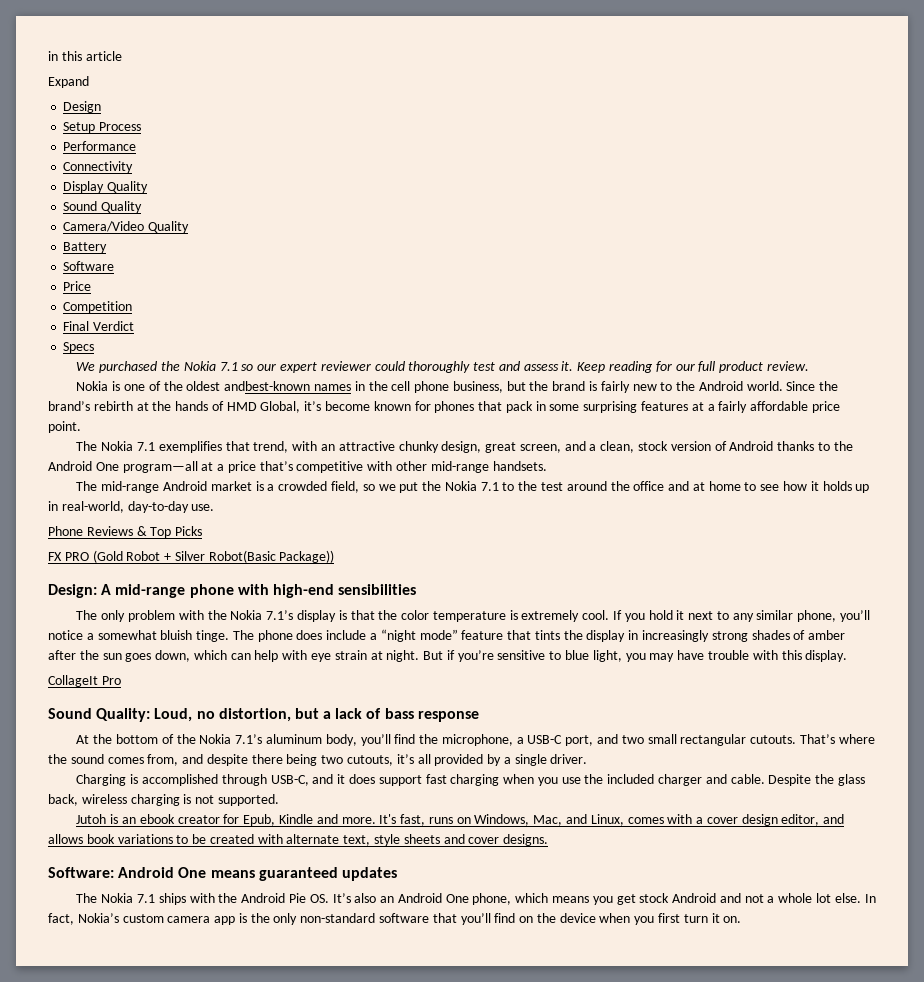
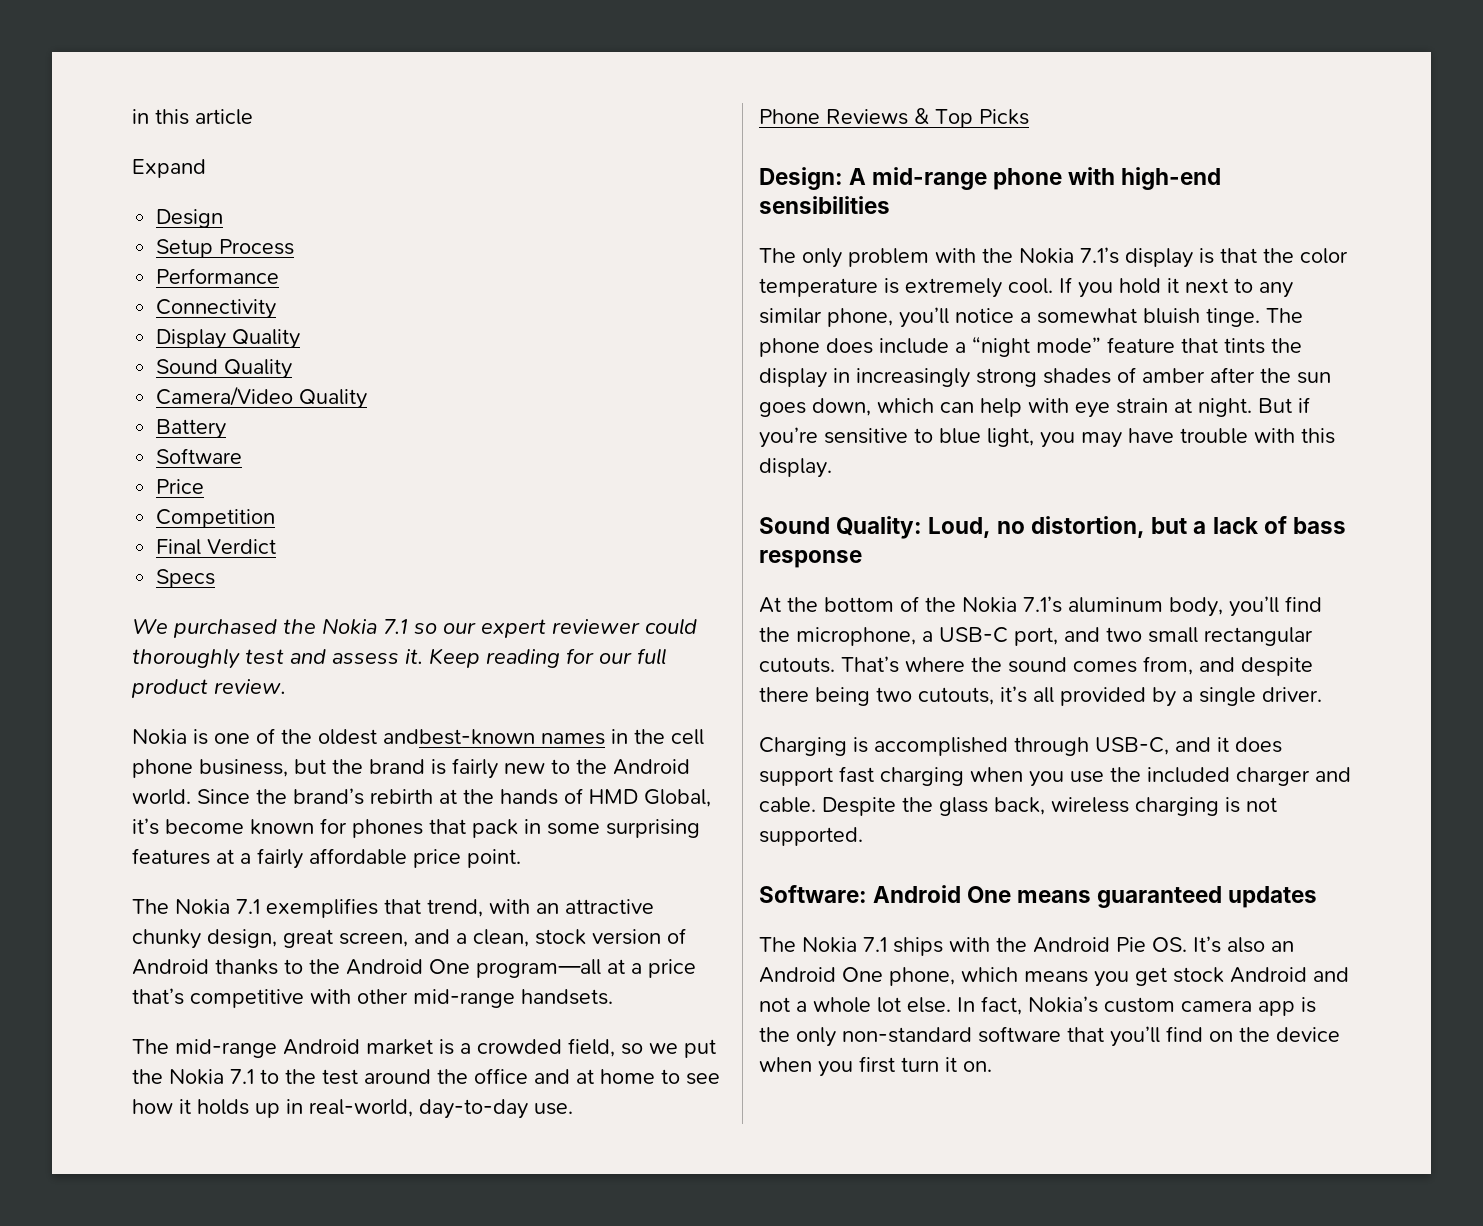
[48,550,335,563] // FX PRO (Gold Robot + Silver Robot(Basic Package)) -> (1029, 117) none
[48,675,121,687] // CollageIt Pro -> (832, 468) none
[76,814,845,826] [48,834,549,846] // Jutoh is an ebook creator for Epub, Kindle and more. It's fast, runs on Windows, Mac, and Linux, comes with a cover design editor, and allows book variations to be created with alternate text, style sheets and cover designs. -> (863, 836) none

